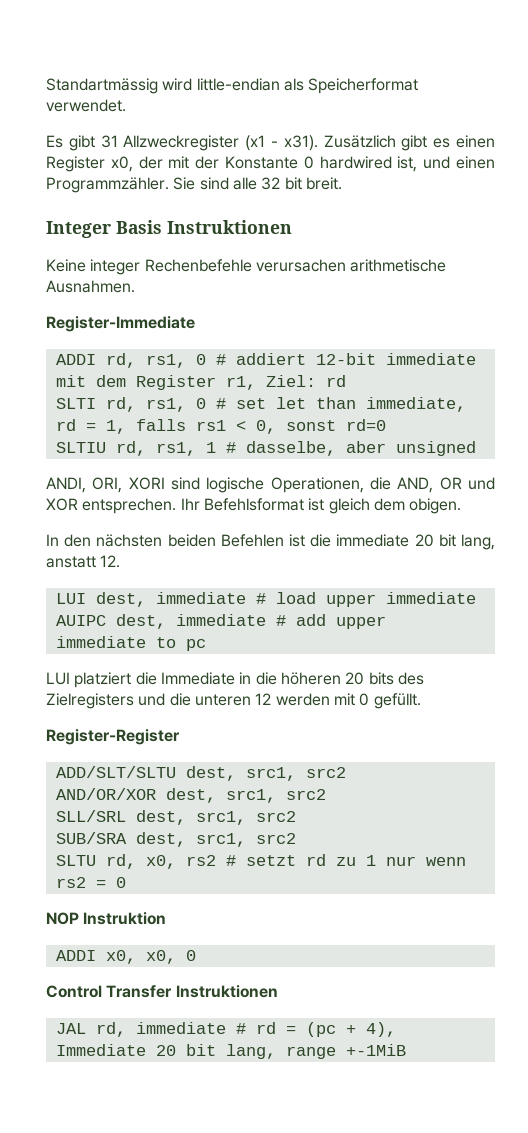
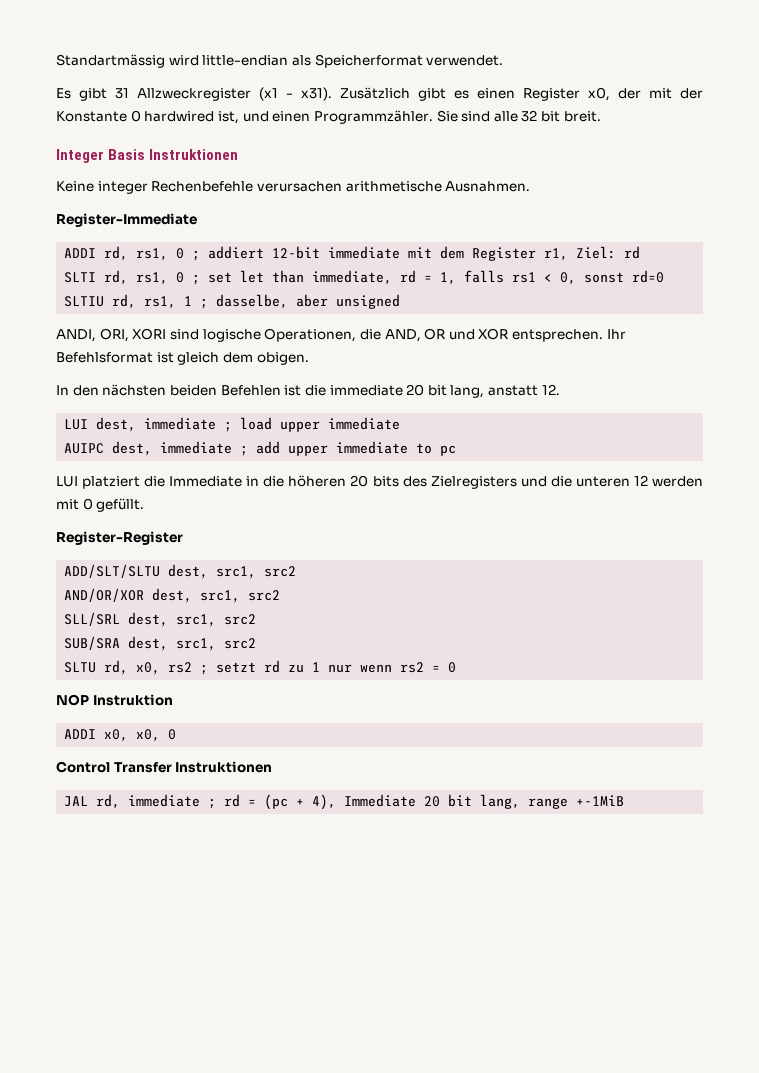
[215,354,226,365] # -> [192,250,201,261] ;
[215,398,226,409] # -> [192,274,201,285] ;
[225,442,236,453] # -> [200,298,209,309] ;
[255,593,266,604] # -> [224,421,233,432] ;
[275,615,286,626] # -> [240,445,249,456] ;
[225,855,236,866] # -> [200,664,209,675] ;
[235,1023,246,1034] # -> [208,798,217,809] ;

